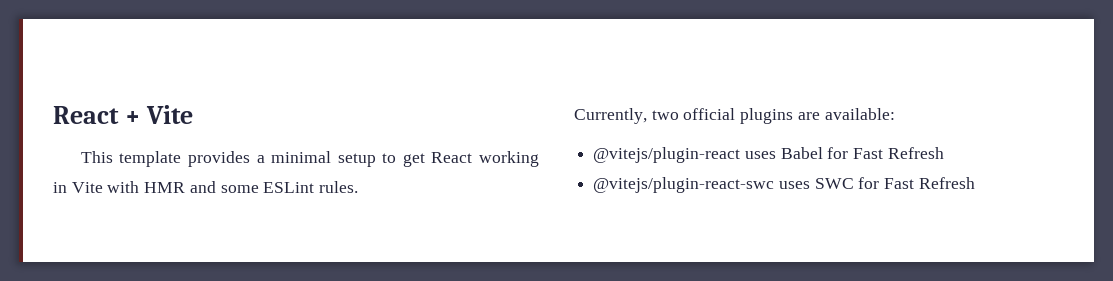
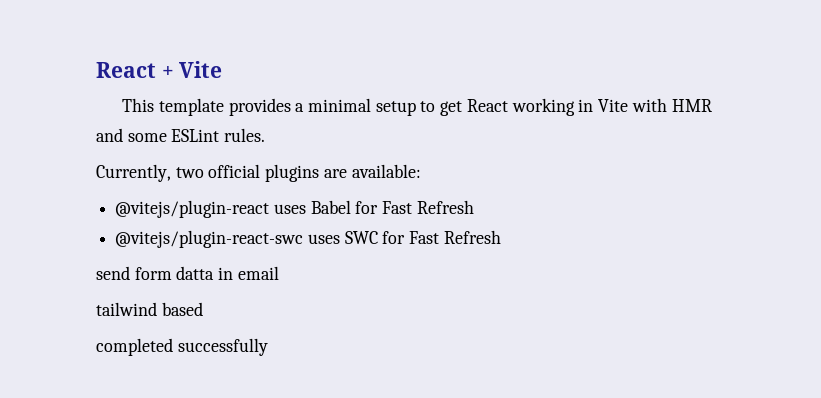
(975, 183) none -> [96,266,279,280] [96,302,203,316] [96,338,268,356] // send form datta in email // tailwind based // completed successfully

